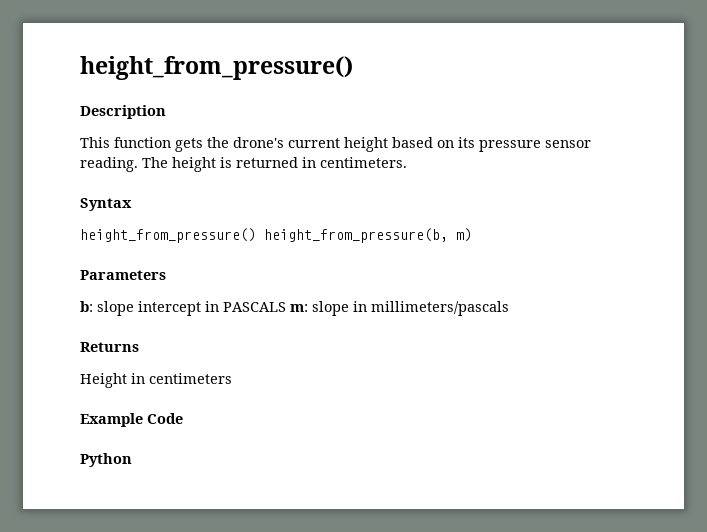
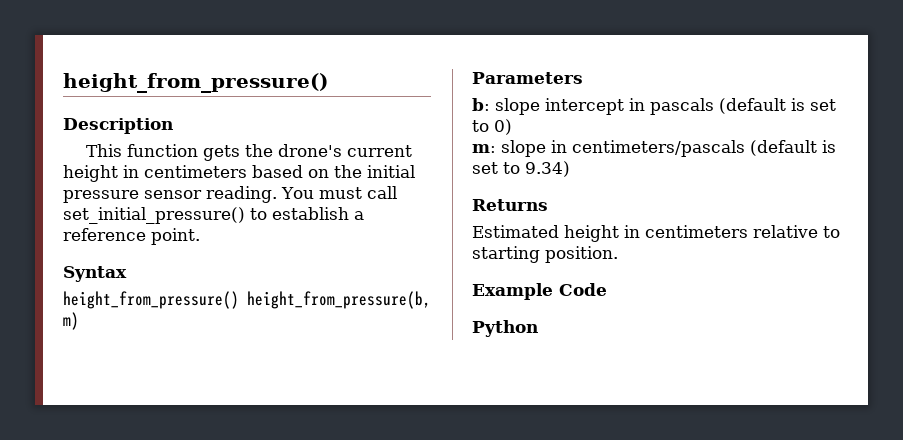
[392,137,591,152] [80,157,407,172] based on its pressure sensor reading. The height is returned in centimeters. -> [123,165,415,178] [63,186,397,203] [63,207,364,224] [63,228,200,245] in centimeters based on the initial pressure sensor reading. You must call set_initial_pressure() to establish a reference point.
[223,301,509,316] PASCALS m: slope in millimeters/pascals -> [650,98,836,115] [472,119,512,135] [472,140,836,157] [472,161,570,177] pascals (default is set to 0) // m: slope in centimeters/pascals (default is set to 9.34)
[80,373,232,388] Height in centimeters -> [472,225,840,242] [472,246,618,263] Estimated height in centimeters relative to starting position.

